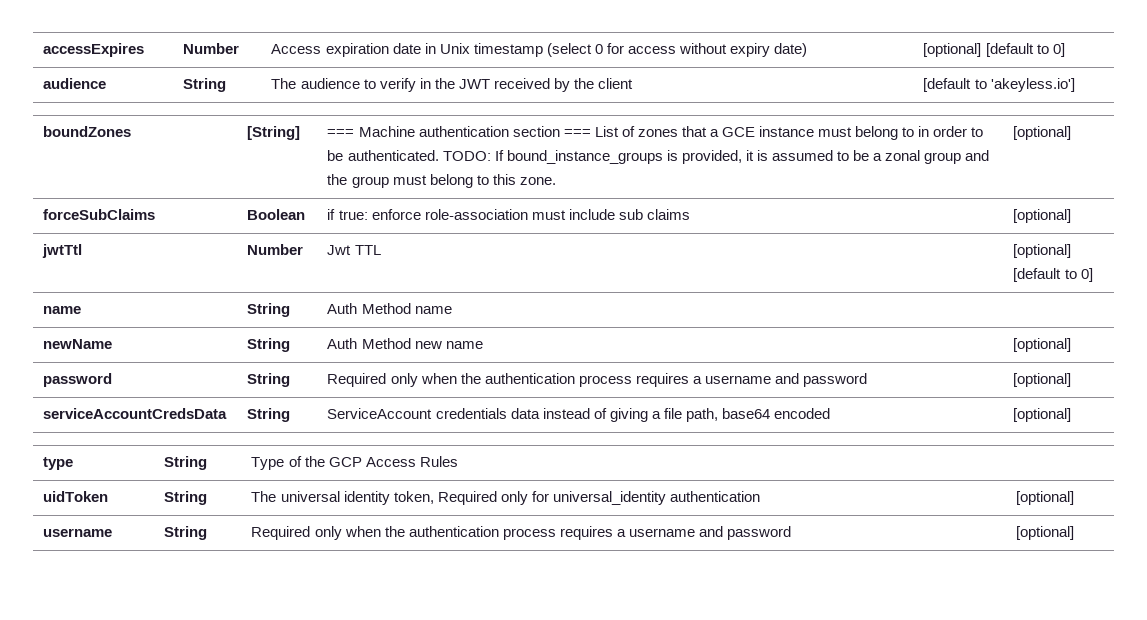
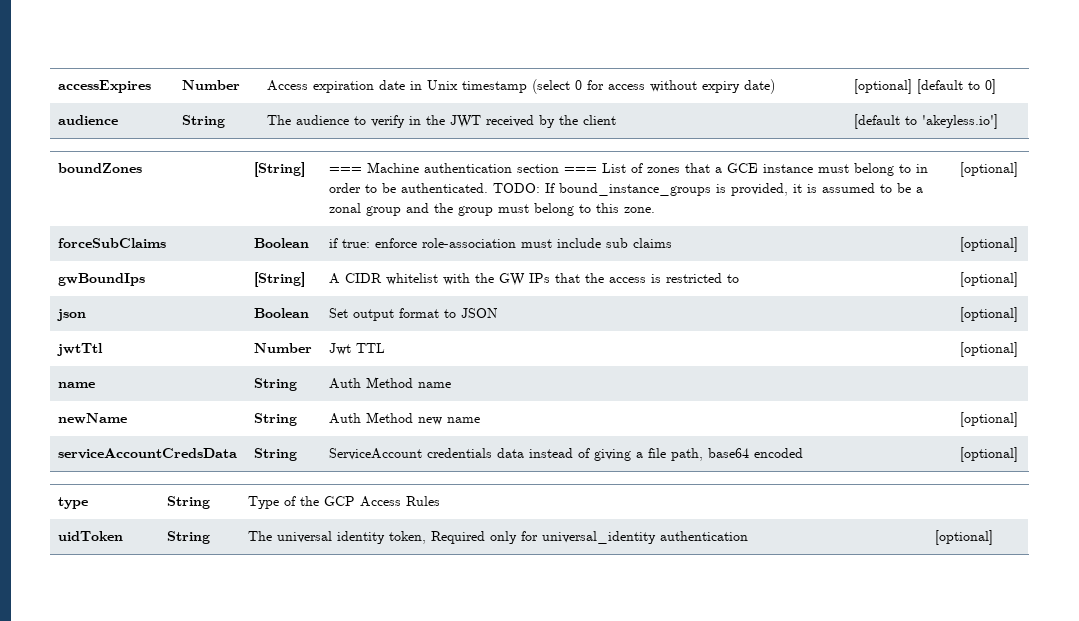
(1072, 216) none -> [58,273,146,286] [254,272,306,287] [329,273,740,286] [960,272,1019,287] [57,309,87,321] [254,308,310,318] [329,308,499,321] [960,307,1019,322] // gwBoundIps | [String] | A CIDR whitelist with the GW IPs that the access is restricted to | [optional] // json | Boolean | Set output format to JSON | [optional]
[1013,268,1093,282] [default to 0] -> (1019, 349) none
[43,373,113,387] [247,373,291,387] [327,373,867,387] [1013,373,1072,387] // password | String | Required only when the authentication process requires a username and password | [optional] -> (1019, 419) none
[43,528,113,537] [164,526,208,540] [251,526,791,540] [1016,526,1075,540] // username | String | Required only when the authentication process requires a username and password | [optional] -> (994, 537) none

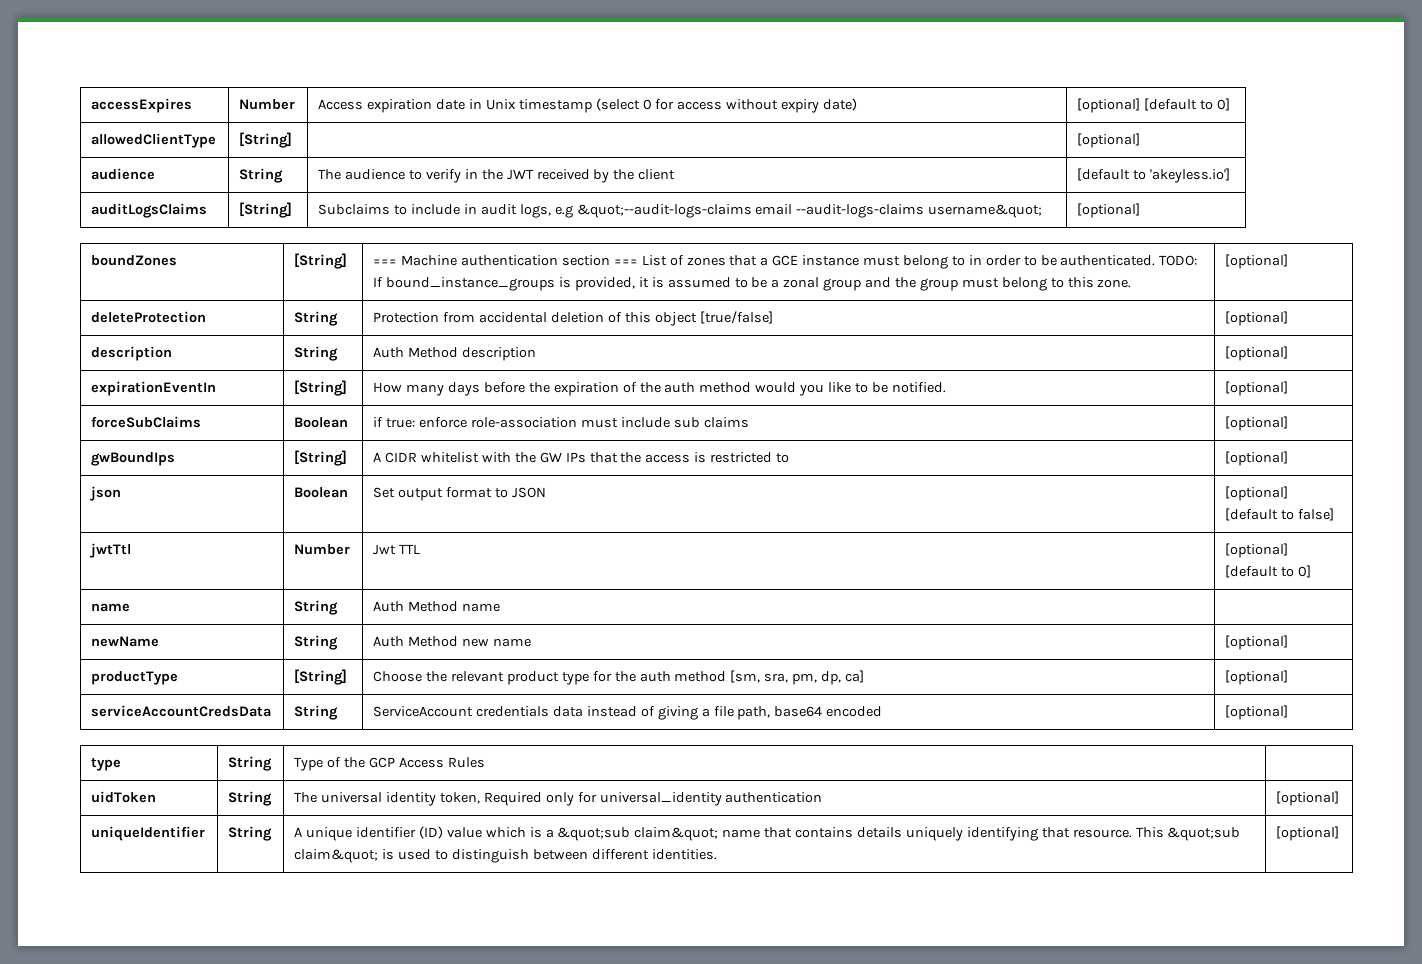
(997, 86) none -> [91,133,217,148] [239,132,293,148] [1077,133,1141,148] // allowedClientType | [String] | | [optional]
(999, 121) none -> [91,203,208,218] [239,202,293,218] [318,204,1043,218] [1077,203,1141,218] // auditLogsClaims | [String] | Subclaims to include in audit logs, e.g &quot;--audit-logs-claims email --audit-logs-claims username&quot; | [optional]
(1019, 169) none -> [91,311,207,323] [294,311,339,326] [373,311,773,326] [1225,311,1289,326] [91,346,173,361] [294,346,339,361] [373,347,536,361] [1225,346,1289,361] [91,381,217,396] [294,380,348,396] [373,382,946,396] [1225,381,1289,396] // deleteProtection | String | Protection from accidental deletion of this object [true/false] | [optional] // description | String | Auth Method description | [optional] // expirationEventIn | [String] | How many days before the expiration of the auth method would you like to be notified. | [optional]
(1019, 314) none -> [1225,508,1334,521] [default to false]
(1019, 349) none -> [1225,565,1311,578] [default to 0]
(1019, 419) none -> [91,671,179,685] [294,669,348,685] [373,670,864,685] [1225,670,1289,685] // productType | [String] | Choose the relevant product type for the auth method [sm, sra, pm, dp, ca] | [optional]
(994, 537) none -> [91,826,206,841] [228,826,273,841] [294,826,1241,841] [294,849,717,863] [1276,826,1340,841] // uniqueIdentifier | String | A unique identifier (ID) value which is a &quot;sub claim&quot; name that contains details uniquely identifying that resource. This &quot;sub claim&quot; is used to distinguish between different identities. | [optional]

